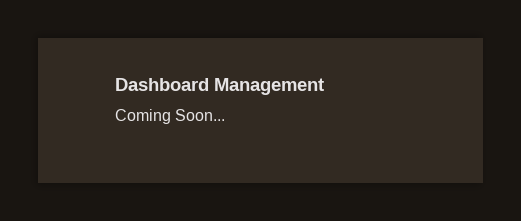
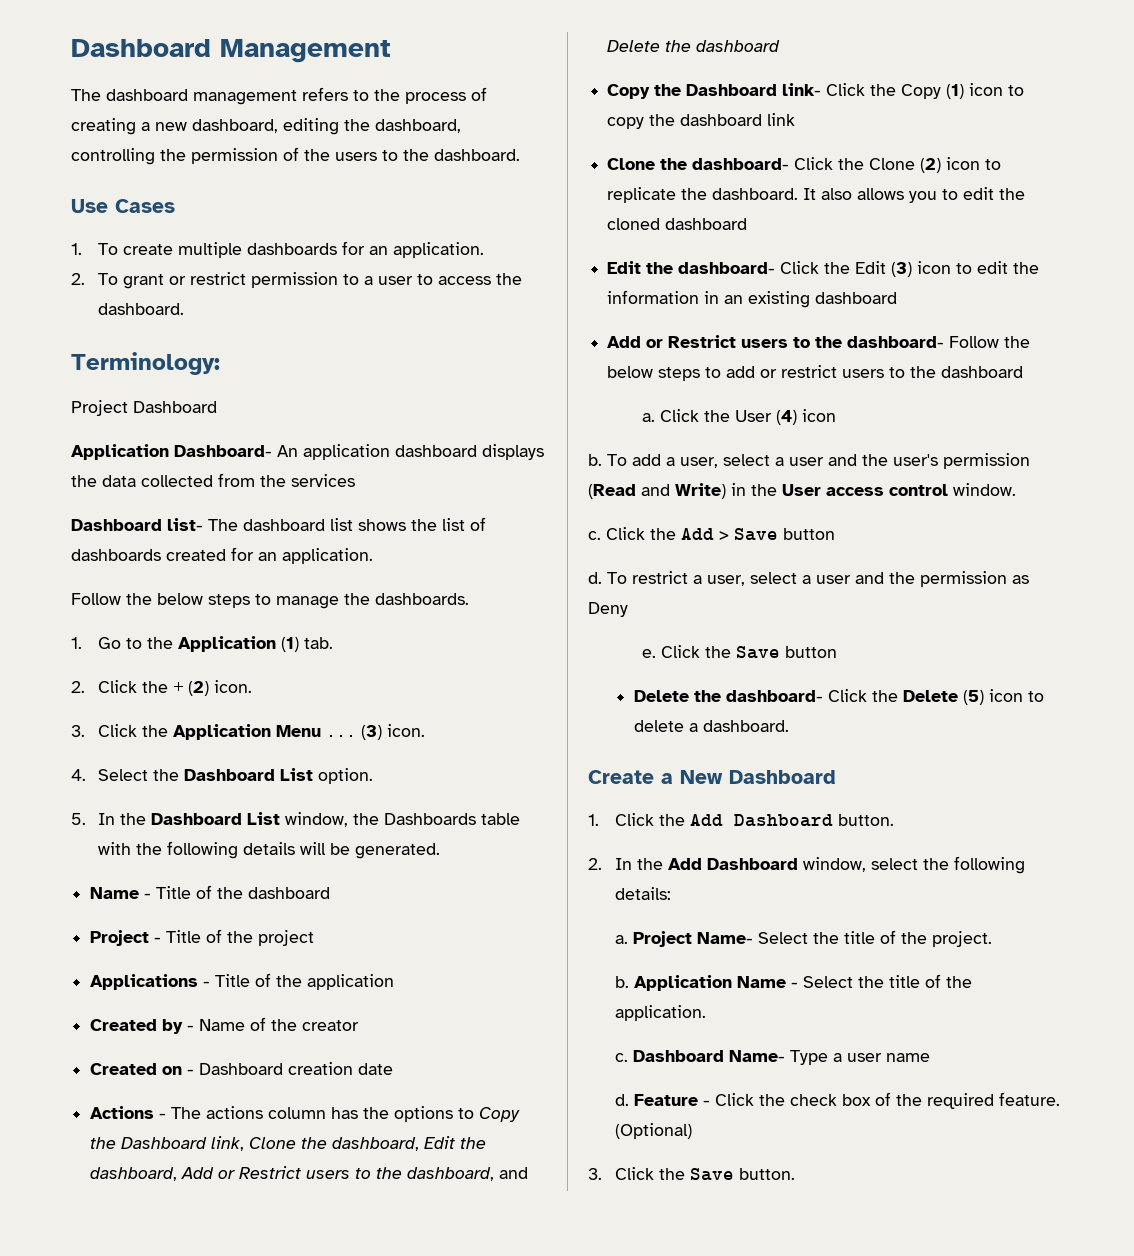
[115,109,226,124] Coming Soon... -> [71,87,487,105] [71,118,461,135] [71,147,520,165] [71,199,175,213] [71,241,484,258] [71,272,522,289] [97,303,184,315] [71,352,220,375] [71,400,217,416] [71,444,544,460] [71,473,355,487] [71,517,486,531] [71,547,373,564] [71,593,469,609] [71,636,333,652] [71,679,252,697] [71,723,425,741] [71,768,373,784] [71,812,520,827] [97,841,440,859] [90,885,331,899] [90,929,315,946] [90,973,395,990] [90,1017,360,1034] [90,1062,394,1075] [90,1106,521,1122] [90,1136,487,1151] [90,1166,529,1181] [607,40,781,52] [607,83,1025,99] [607,113,796,129] [607,157,1002,173] [607,187,1026,203] [607,218,748,230] [607,261,1040,277] [607,290,898,308] [607,335,1031,348] [607,365,1024,381] [641,409,836,425] [588,453,1030,469] [588,483,1016,499] [588,527,835,541] [588,571,1029,587] [588,602,628,617] [641,645,837,659] [634,689,1045,705] [634,720,790,732] [588,770,836,784] [588,813,894,827] [588,856,1025,874] [614,887,671,900] [614,930,992,947] [614,974,972,991] [614,1005,706,1021] [614,1050,930,1065] [614,1092,1060,1109] [614,1123,692,1139] [588,1167,795,1181] The dashboard management refers to the process of creating a new dashboard, editing the dashboard, controlling the permission of the users to the dashboard. // Use Cases // 1. To create multiple dashboards for an application. // 2. To grant or restrict permission to a user to access the dashboard. // Terminology: // Project Dashboard // Application Dashboard- An application dashboard displays the data collected from the services // Dashboard list- The dashboard list shows the list of dashboards created for an application. // Follow the below steps to manage the dashboards. // 1. Go to the Application (1) tab. // 2. Click the + (2) icon. // 3. Click the Application Menu ... (3) icon. // 4. Select the Dashboard List option. // 5. In the Dashboard List window, the Dashboards table with the following details will be generated. // Name - Title of the dashboard // Project - Title of the project // Applications - Title of the application // Created by - Name of the creator // Created on - Dashboard creation date // Actions - The actions column has the options to Copy the Dashboard link, Clone the dashboard, Edit the dashboard, Add or Restrict users to the dashboard, and Delete the dashboard // Copy the Dashboard link- Click the Copy (1) icon to copy the dashboard link // Clone the dashboard- Click the Clone (2) icon to replicate the dashboard. It also allows you to edit the cloned dashboard // Edit the dashboard- Click the Edit (3) icon to edit the information in an existing dashboard // Add or Restrict users to the dashboard- Follow the below steps to add or restrict users to the dashboard // a. Click the User (4) icon // b. To add a user, select a user and the user's permission (Read and Write) in the User access control window. // c. Click the Add > Save button // d. To restrict a user, select a user and the permission as Deny // e. Click the Save button // Delete the dashboard- Click the Delete (5) icon to delete a dashboard. // Create a New Dashboard // 1. Click the Add Dashboard button. // 2. In the Add Dashboard window, select the following details: // a. Project Name- Select the title of the project. // b. Application Name - Select the title of the application. // c. Dashboard Name- Type a user name // d. Feature - Click the check box of the required feature. (Optional) // 3. Click the Save button.

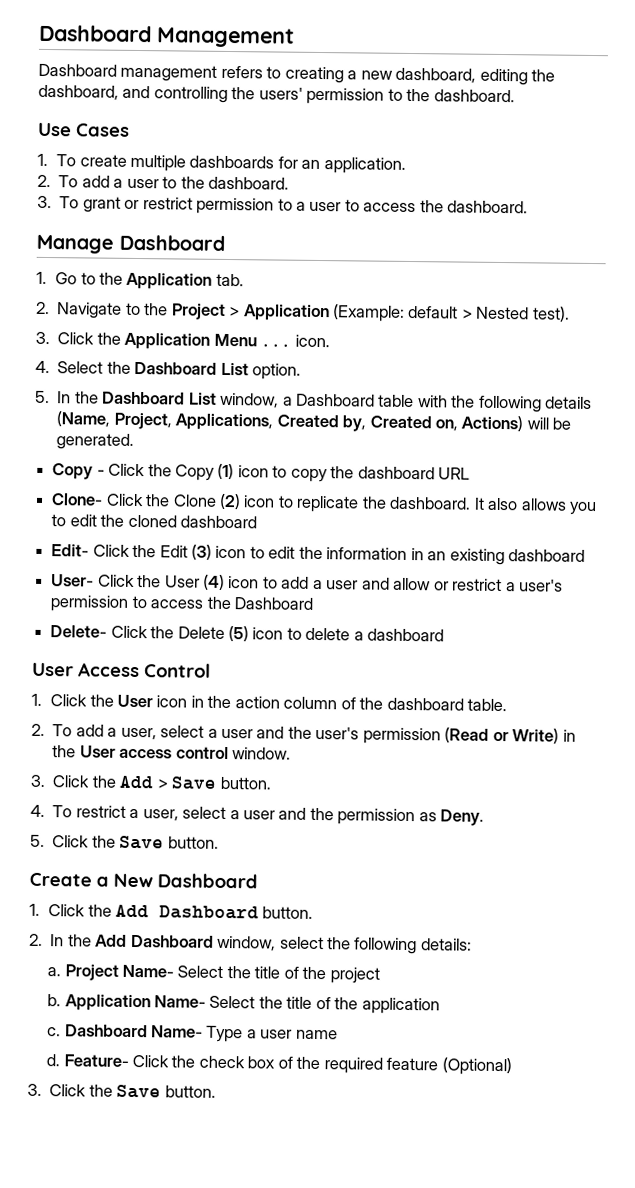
[71,89,188,101] The dashboard -> [38,63,117,77] Dashboard
[374,87,487,104] the process of -> (282, 72) none
(461, 126) none -> [122,85,151,99] and
[191,147,377,164] permission of the users -> [258,87,385,105] users' permission
(118, 279) none -> [81,175,289,190] [37,195,80,209] add a user to the dashboard. // 3. To
[71,352,220,375] [71,400,217,416] [71,444,544,460] [71,473,355,487] [71,517,486,531] [71,547,373,564] [71,593,469,609] Terminology: // Project Dashboard // Application Dashboard- An application dashboard displays the data collected from the services // Dashboard list- The dashboard list shows the list of dashboards created for an application. // Follow the below steps to manage the dashboards. -> [36,234,225,254] Manage Dashboard
[280,637,299,652] (1) -> (213, 281) none
[97,679,252,697] Click the + (2) icon. -> [57,302,570,322] Navigate to the Project > Application (Example: default > Nested test).
[360,725,382,740] (3) -> (292, 341) none
[352,813,476,825] the Dashboards -> [282,393,375,407] a Dashboard
[299,842,440,859] [90,885,331,899] [90,929,315,946] [90,973,395,990] [90,1017,360,1034] [90,1062,394,1075] [90,1106,521,1122] [90,1136,487,1151] [90,1166,529,1181] [607,40,781,52] [607,83,822,99] will be generated. // Name - Title of the dashboard // Project - Title of the project // Applications - Title of the application // Created by - Name of the creator // Created on - Dashboard creation date // Actions - The actions column has the options to Copy the Dashboard link, Clone the dashboard, Edit the dashboard, Add or Restrict users to the dashboard, and Delete the dashboard // Copy the Dashboard link- -> [56,411,572,432] [56,433,135,450] [52,463,105,480] (Name, Project, Applications, Created by, Created on, Actions) will be generated. // Copy -
[767,113,796,126] [607,158,790,170] link // Clone the dashboard- -> [438,467,471,480] [51,493,104,506] URL // Clone-
[607,261,776,274] Edit the dashboard- -> [51,544,90,557] Edit-
[607,335,1031,348] [607,365,1024,381] [641,413,655,422] Add or Restrict users to the dashboard- Follow the below steps to add or restrict users to the dashboard // a. -> [51,574,95,587] User-
[588,454,602,466] // b. -> [262,576,563,592] [50,595,313,612] [50,625,445,642] [32,662,211,678] [31,693,508,712] [31,723,45,737] to add a user and allow or restrict a user's permission to access the Dashboard // Delete- Click the Delete (5) icon to delete a dashboard // User Access Control // 1. Click the User icon in the action column of the dashboard table. // 2.
[641,484,670,496] and -> [492,731,509,742] or
[588,531,601,540] c. -> [30,774,45,788] 3.
[783,528,835,540] [588,572,602,584] button // d. -> [219,776,271,790] [30,804,45,818] button. // 4.
[588,602,628,617] [641,645,837,659] [634,689,1045,705] [634,720,790,732] Deny // e. Click the Save button // Delete the dashboard- Click the Delete (5) icon to delete a dashboard. -> [440,809,485,826] [30,834,219,850] Deny. // 5. Click the Save button.
[931,931,992,947] project. -> [329,967,380,984] project
[736,974,972,988] [614,1005,706,1021] Name - Select the title of the application. -> [153,995,440,1015] Name- Select the title of the application
[633,1094,710,1106] Feature - -> [63,1054,129,1067] Feature-
[998,1092,1060,1106] feature. -> [386,1057,439,1071] feature

